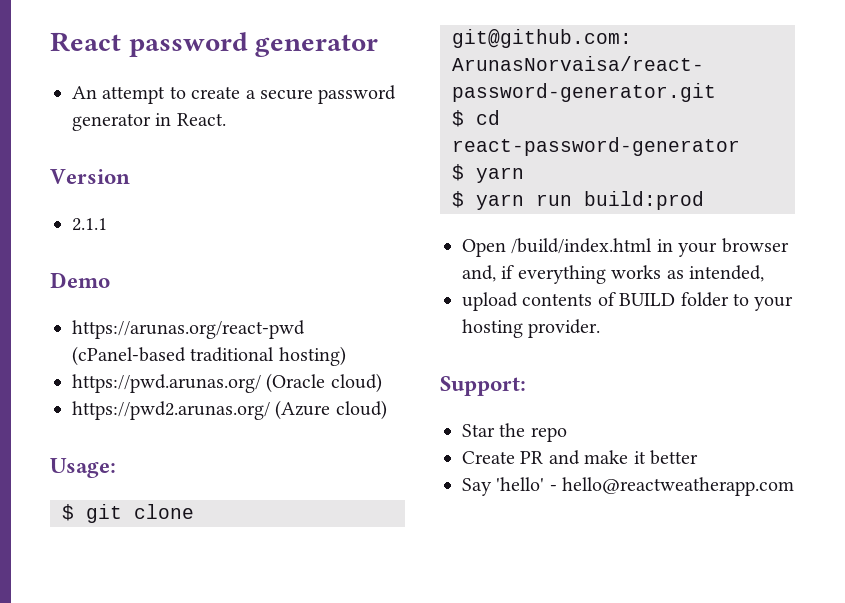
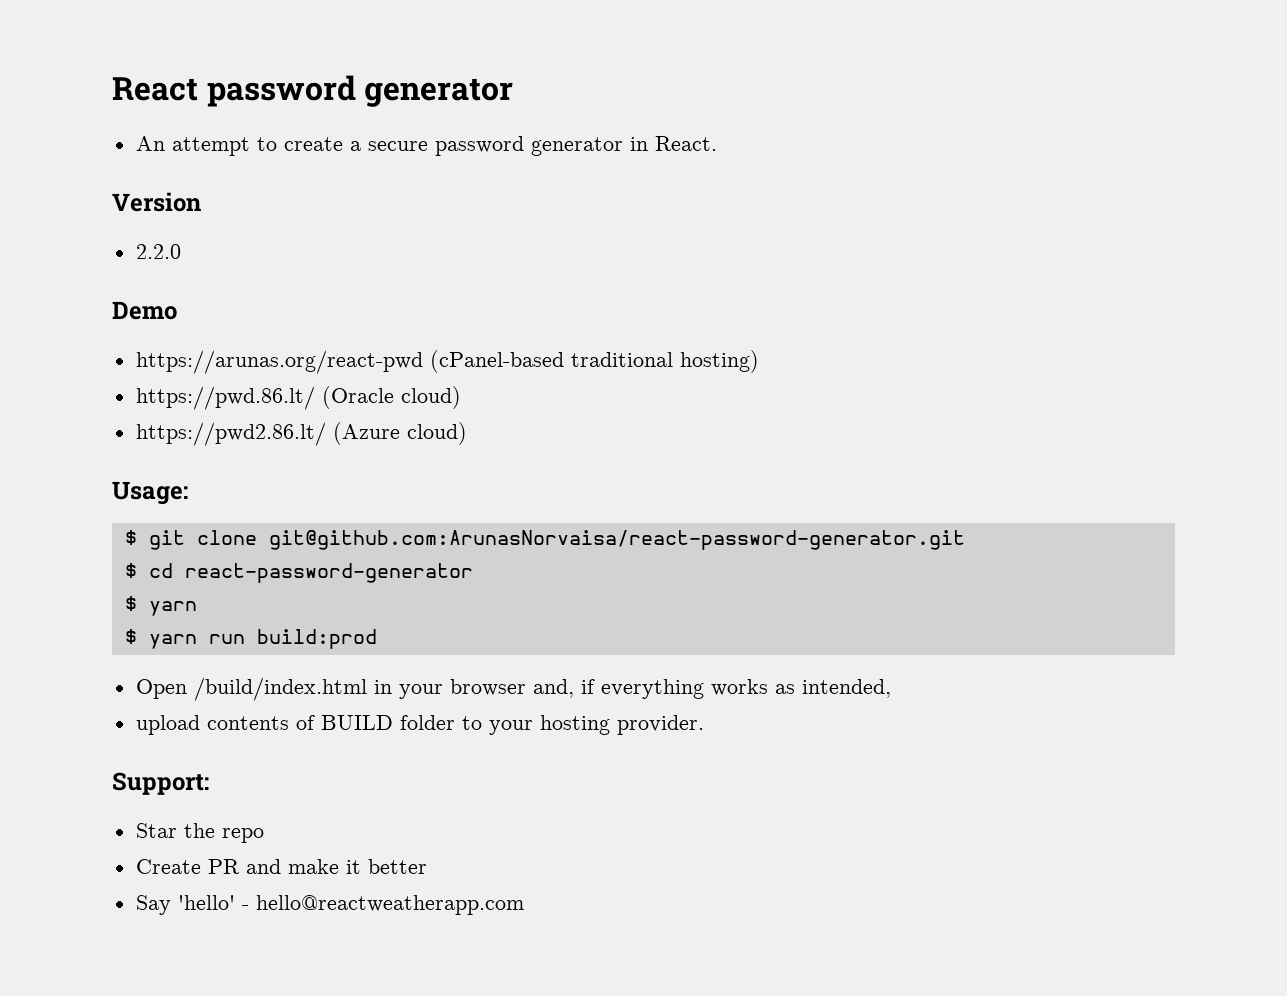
[72,218,107,231] 2.1.1 -> [135,244,181,259] 2.2.0
[72,374,261,393] https://pwd.arunas.org/ -> [135,386,315,410] https://pwd.86.lt/
[72,401,270,420] https://pwd2.arunas.org/ -> [135,422,326,446] https://pwd2.86.lt/

